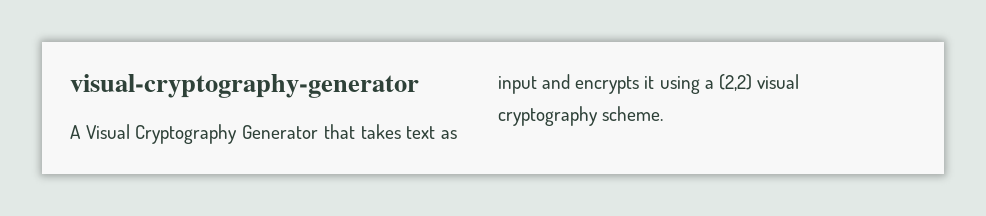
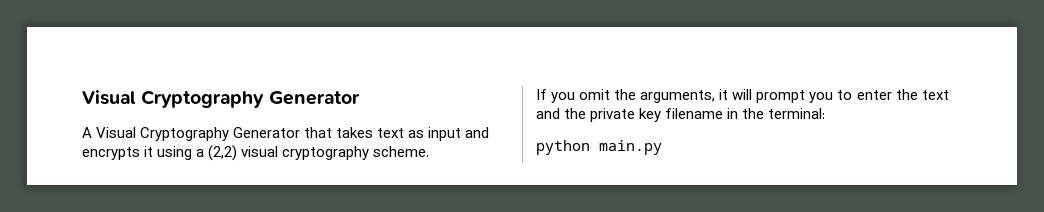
[70,74,419,98] visual-cryptography-generator -> [82,90,360,108] Visual Cryptography Generator
(664, 113) none -> [536,89,949,103] [536,108,826,122] [536,140,662,155] // If you omit the arguments, it will prompt you to enter the text and the private key filename in the terminal: // python main.py

